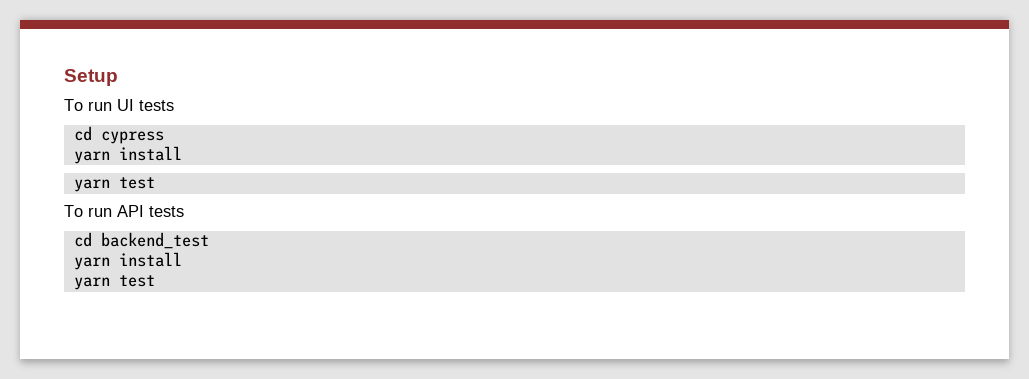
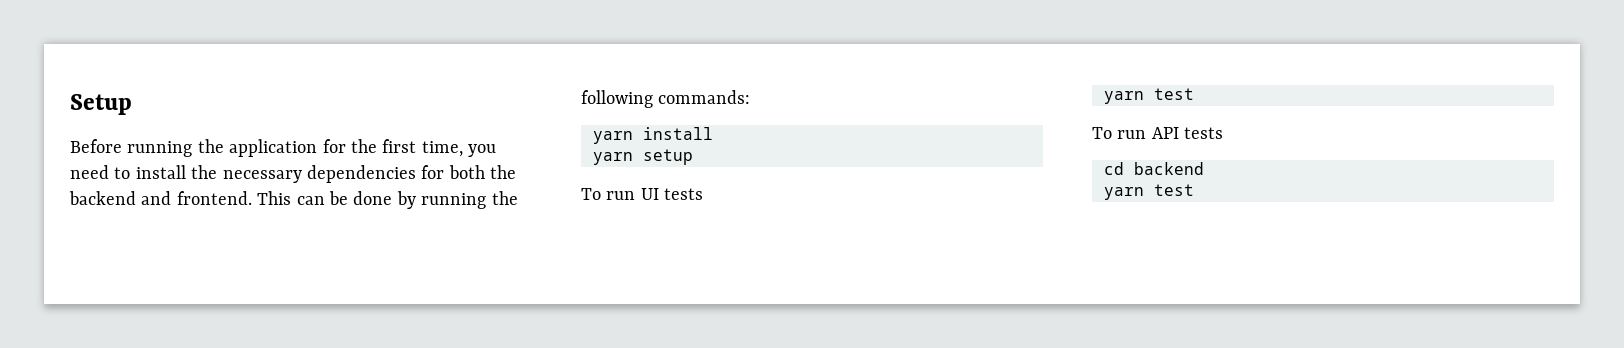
(118, 77) none -> [70,139,497,157] [70,165,517,183] [69,191,518,209] [581,90,751,108] [593,127,713,144] [593,149,693,165] // Before running the application for the first time, you need to install the necessary dependencies for both the backend and frontend. This can be done by running the following commands: // yarn install // yarn setup
[73,126,164,144] [73,146,182,164] // cd cypress // yarn install -> (704, 194) none
[100,232,209,249] [73,252,182,270] backend_test // yarn install -> [1134,162,1204,175] backend

